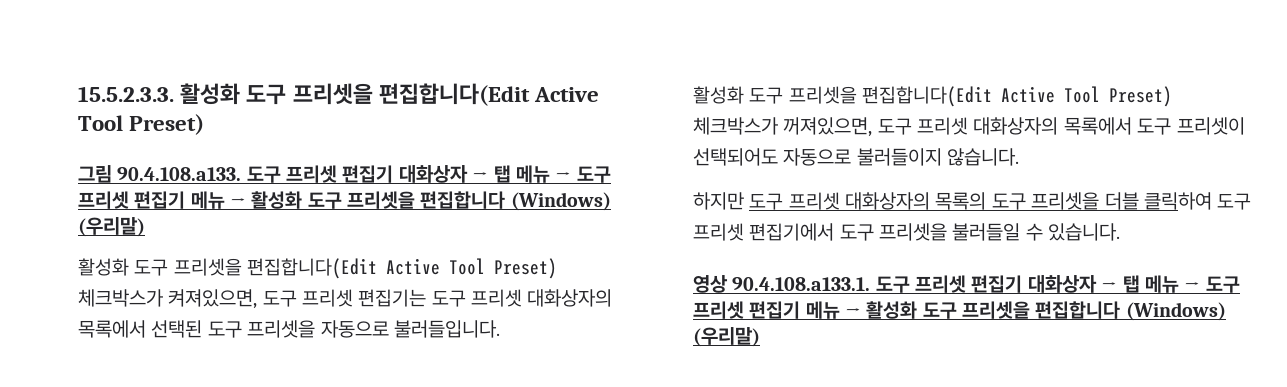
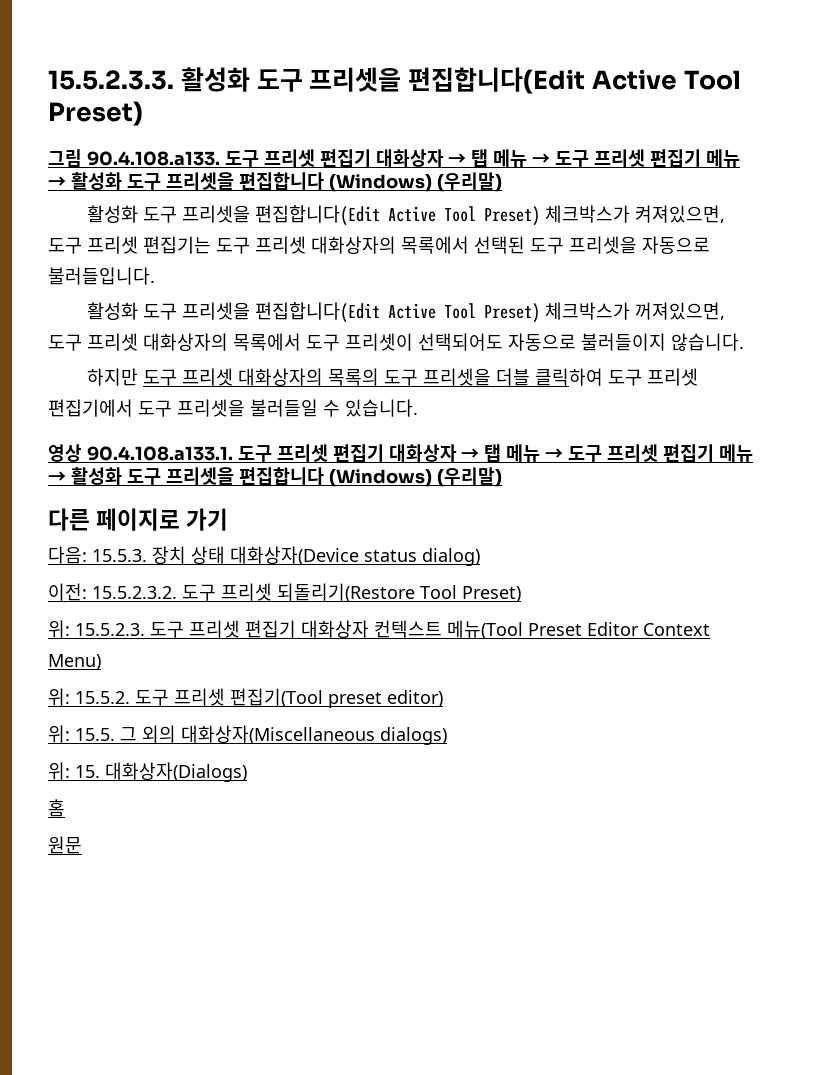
(760, 337) none -> [48,508,229,531] [48,546,480,566] [48,583,521,602] [48,620,710,639] [48,654,101,670] [48,688,443,708] [48,725,447,745] [48,762,247,782] [48,799,65,817] [48,836,82,854] // 다른 페이지로 가기 // 다음: 15.5.3. 장치 상태 대화상자(Device status dialog) // 이전: 15.5.2.3.2. 도구 프리셋 되돌리기(Restore Tool Preset) // 위: 15.5.2.3. 도구 프리셋 편집기 대화상자 컨텍스트 메뉴(Tool Preset Editor Context Menu) // 위: 15.5.2. 도구 프리셋 편집기(Tool preset editor) // 위: 15.5. 그 외의 대화상자(Miscellaneous dialogs) // 위: 15. 대화상자(Dialogs) // 홈 // 원문

